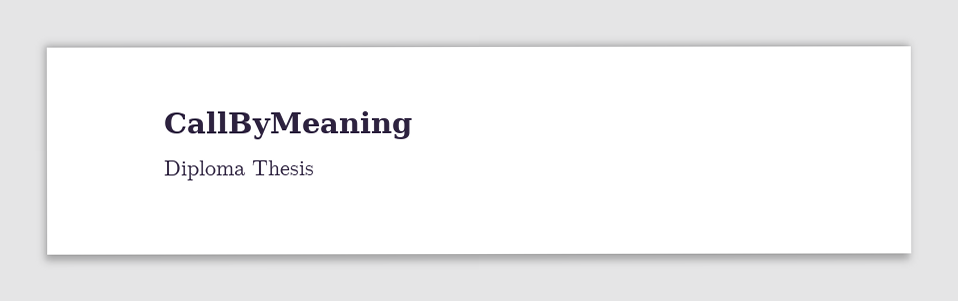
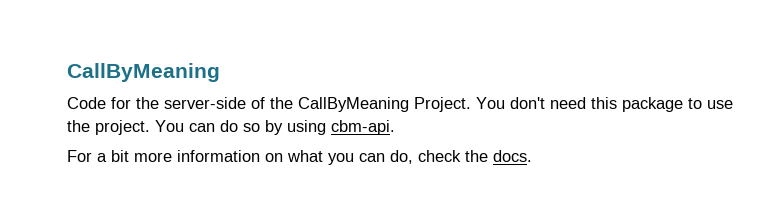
[164,160,315,181] Diploma Thesis -> [67,97,733,112] [67,120,395,135] [67,150,532,165] Code for the server-side of the CallByMeaning Project. You don't need this package to use the project. You can do so by using cbm-api. // For a bit more information on what you can do, check the docs.

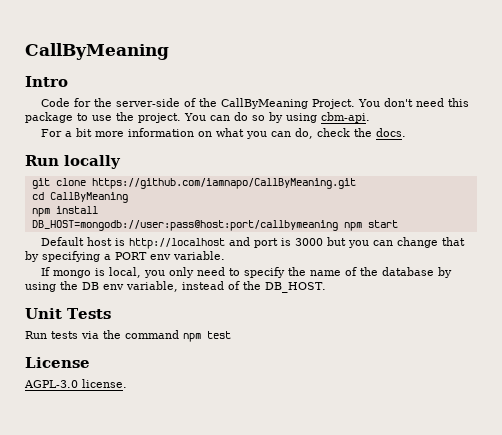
[67,63,220,82] CallByMeaning -> [25,43,169,60] [25,76,68,87] CallByMeaning // Intro
(532, 156) none -> [25,155,121,169] [31,178,356,189] [31,192,128,203] [31,206,98,217] [31,220,398,231] [41,237,466,249] [25,251,225,262] [41,267,453,278] [25,281,326,293] [25,308,111,319] [25,330,231,342] [25,357,90,368] [24,379,127,388] // Run locally // git clone https://github.com/iamnapo/CallByMeaning.git // cd CallByMeaning // npm install // DB_HOST=mongodb://user:pass@host:port/callbymeaning npm start // Default host is http://localhost and port is 3000 but you can change that by specifying a PORT env variable. // If mongo is local, you only need to specify the name of the database by using the DB env variable, instead of the DB_HOST. // Unit Tests // Run tests via the command npm test // License // AGPL-3.0 license.

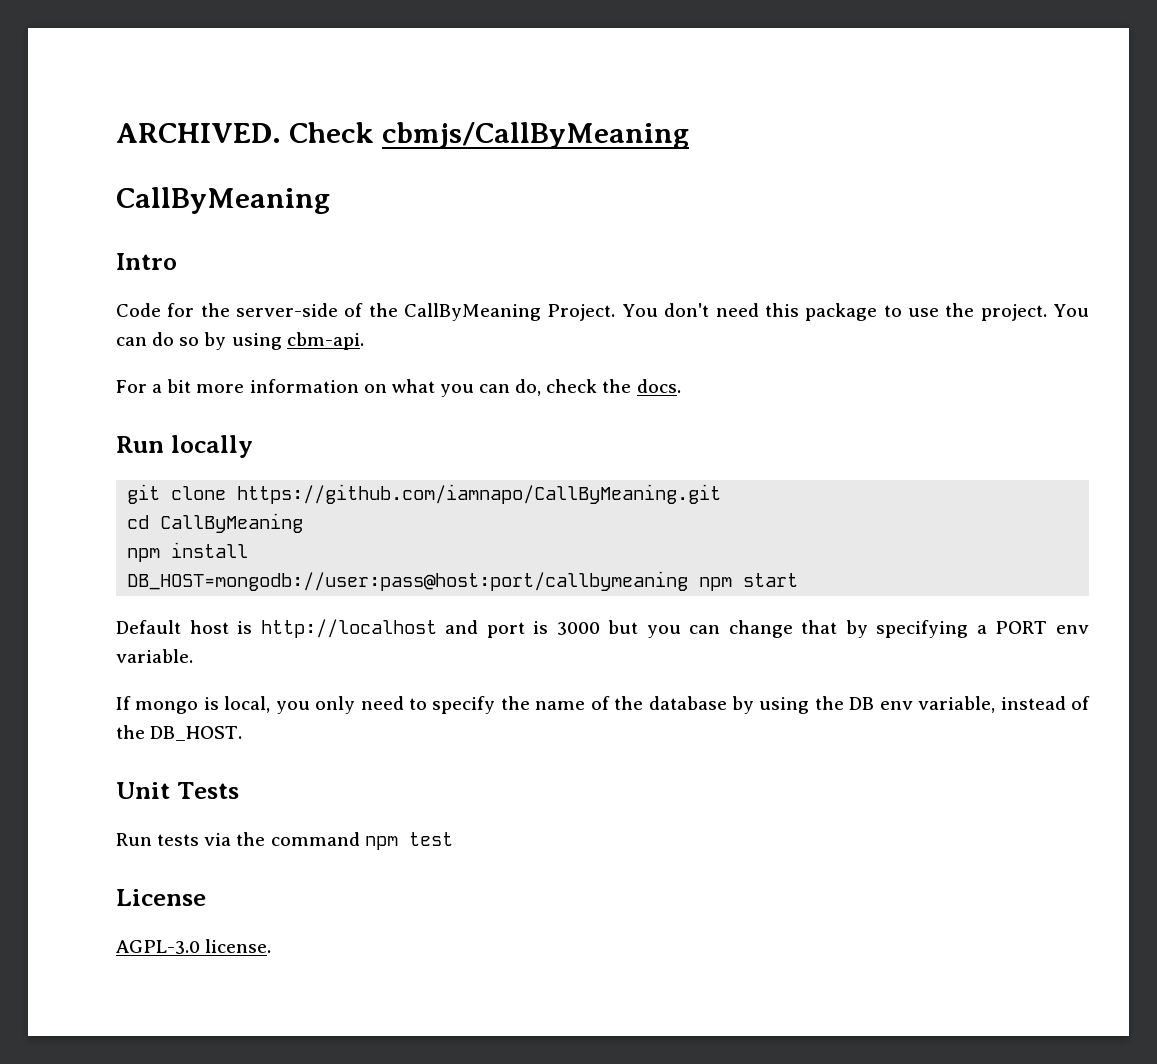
(25, 51) none -> [116,122,689,149] ARCHIVED. Check cbmjs/CallByMeaning //

